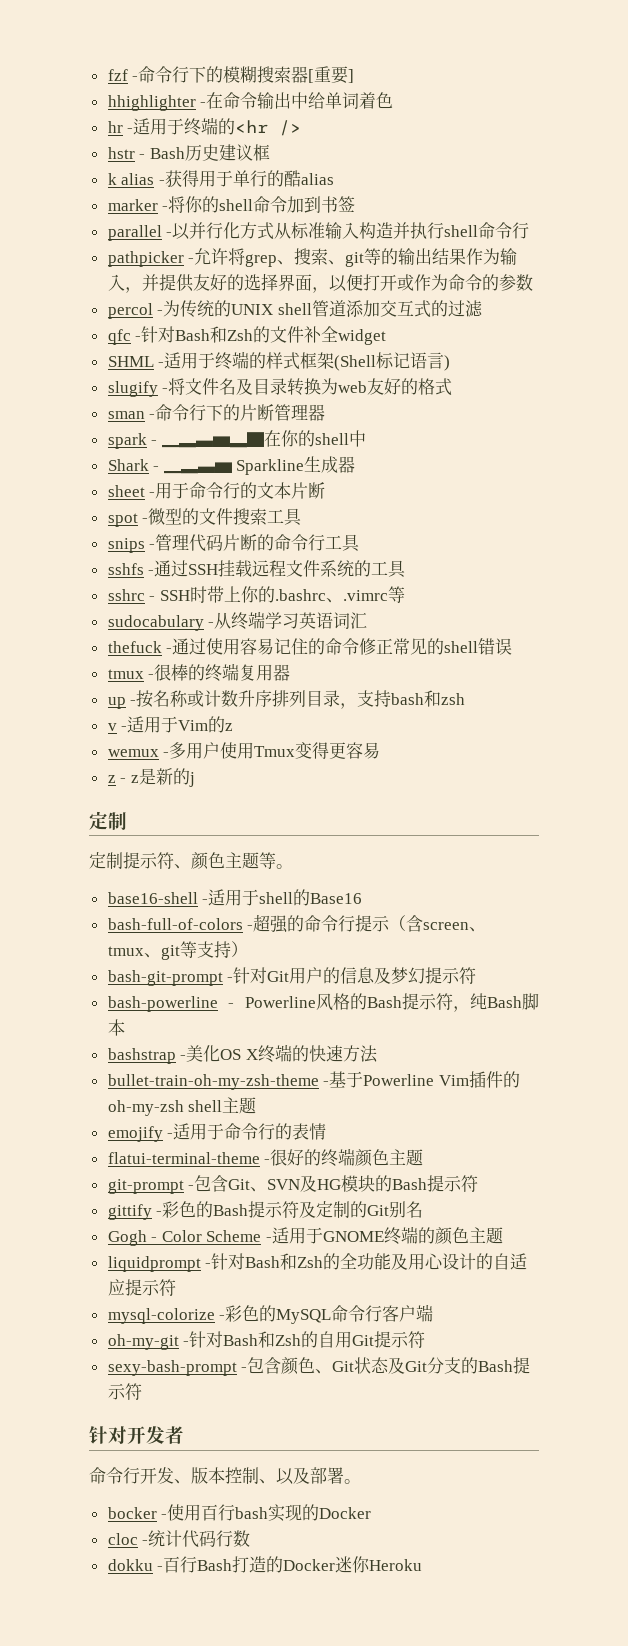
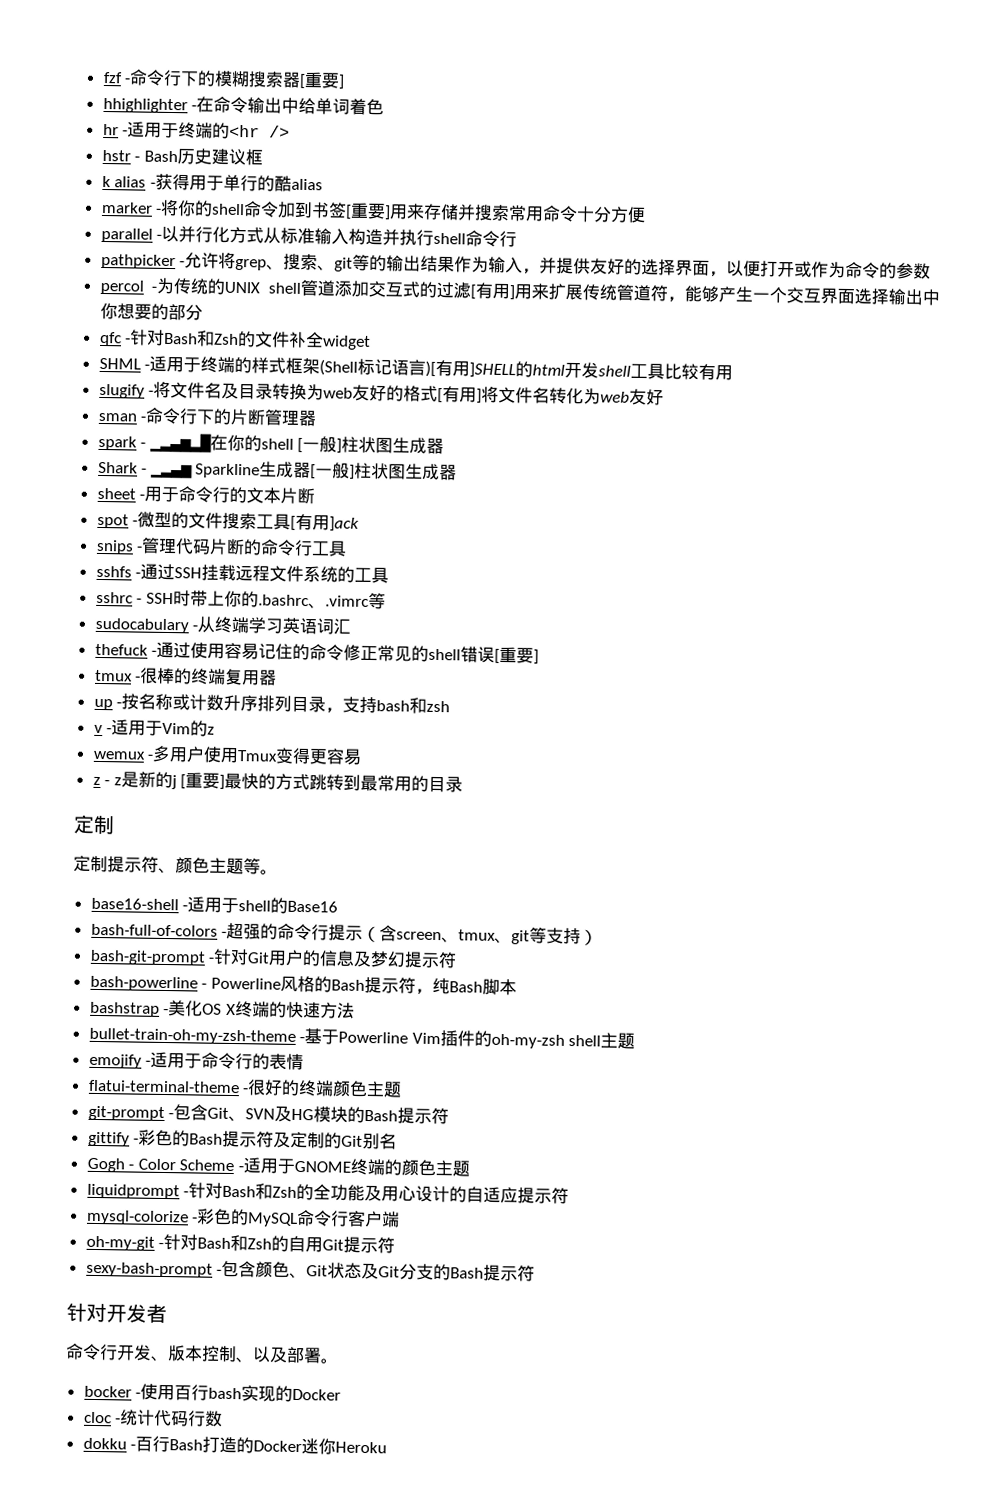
(356, 204) none -> [345,202,647,224] [重要]用来存储并搜索常用命令十分方便
(483, 308) none -> [470,282,940,306] [99,302,203,321] [有用]用来扩展传统管道符，能够产生一个交互界面选择输出中你想要的部分
[444,355,451,371] ) -> [425,359,734,381] )[有用]SHELL的html开发shell工具比较有用
(453, 387) none -> [437,386,665,406] [有用]将文件名转化为web友好
[348,430,366,447] 中 -> [297,436,445,455] [一般]柱状图生成器
(356, 464) none -> [310,462,458,481] [一般]柱状图生成器
(303, 517) none -> [290,513,360,532] [有用]ack
(513, 646) none -> [494,646,540,665] [重要]
(195, 779) none -> [180,772,464,793] [重要]最快的方式跳转到最常用的目录

